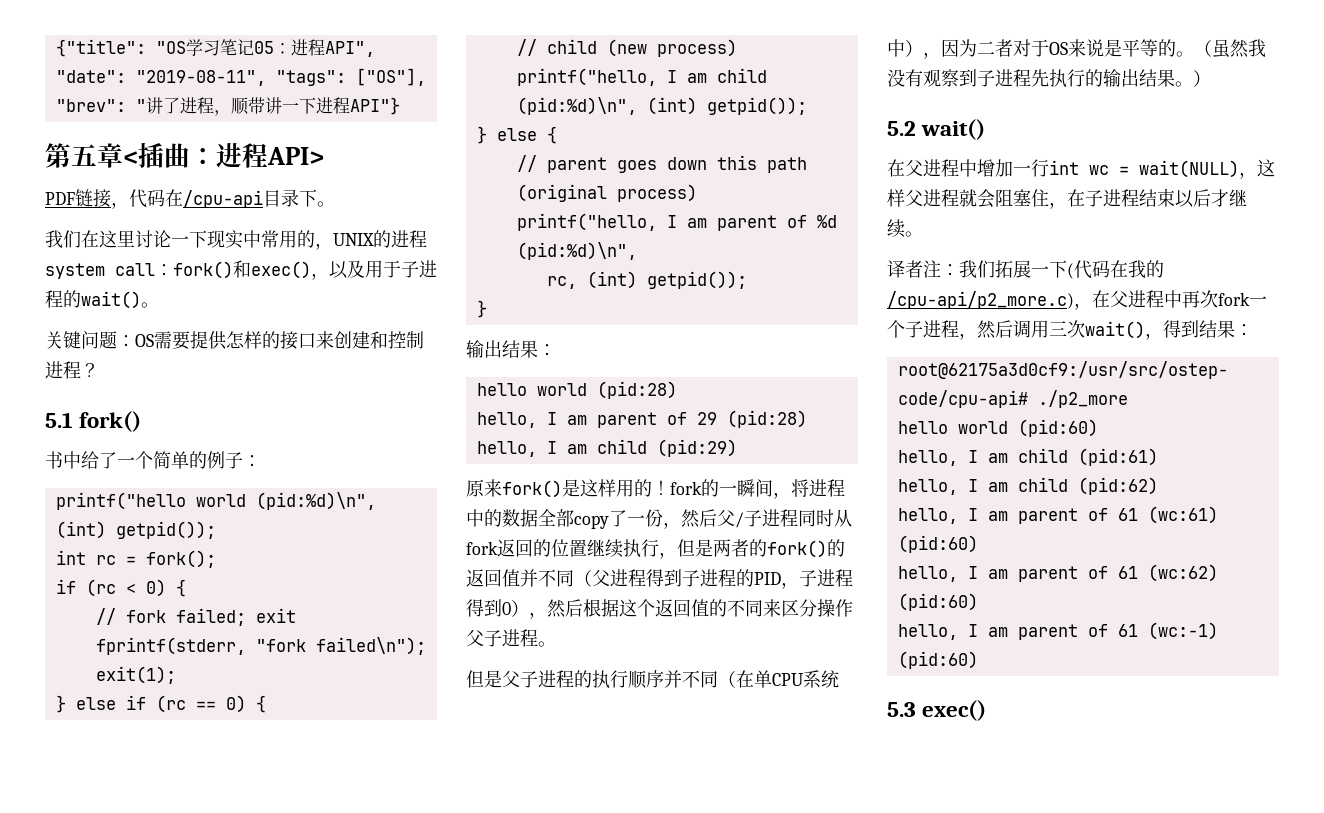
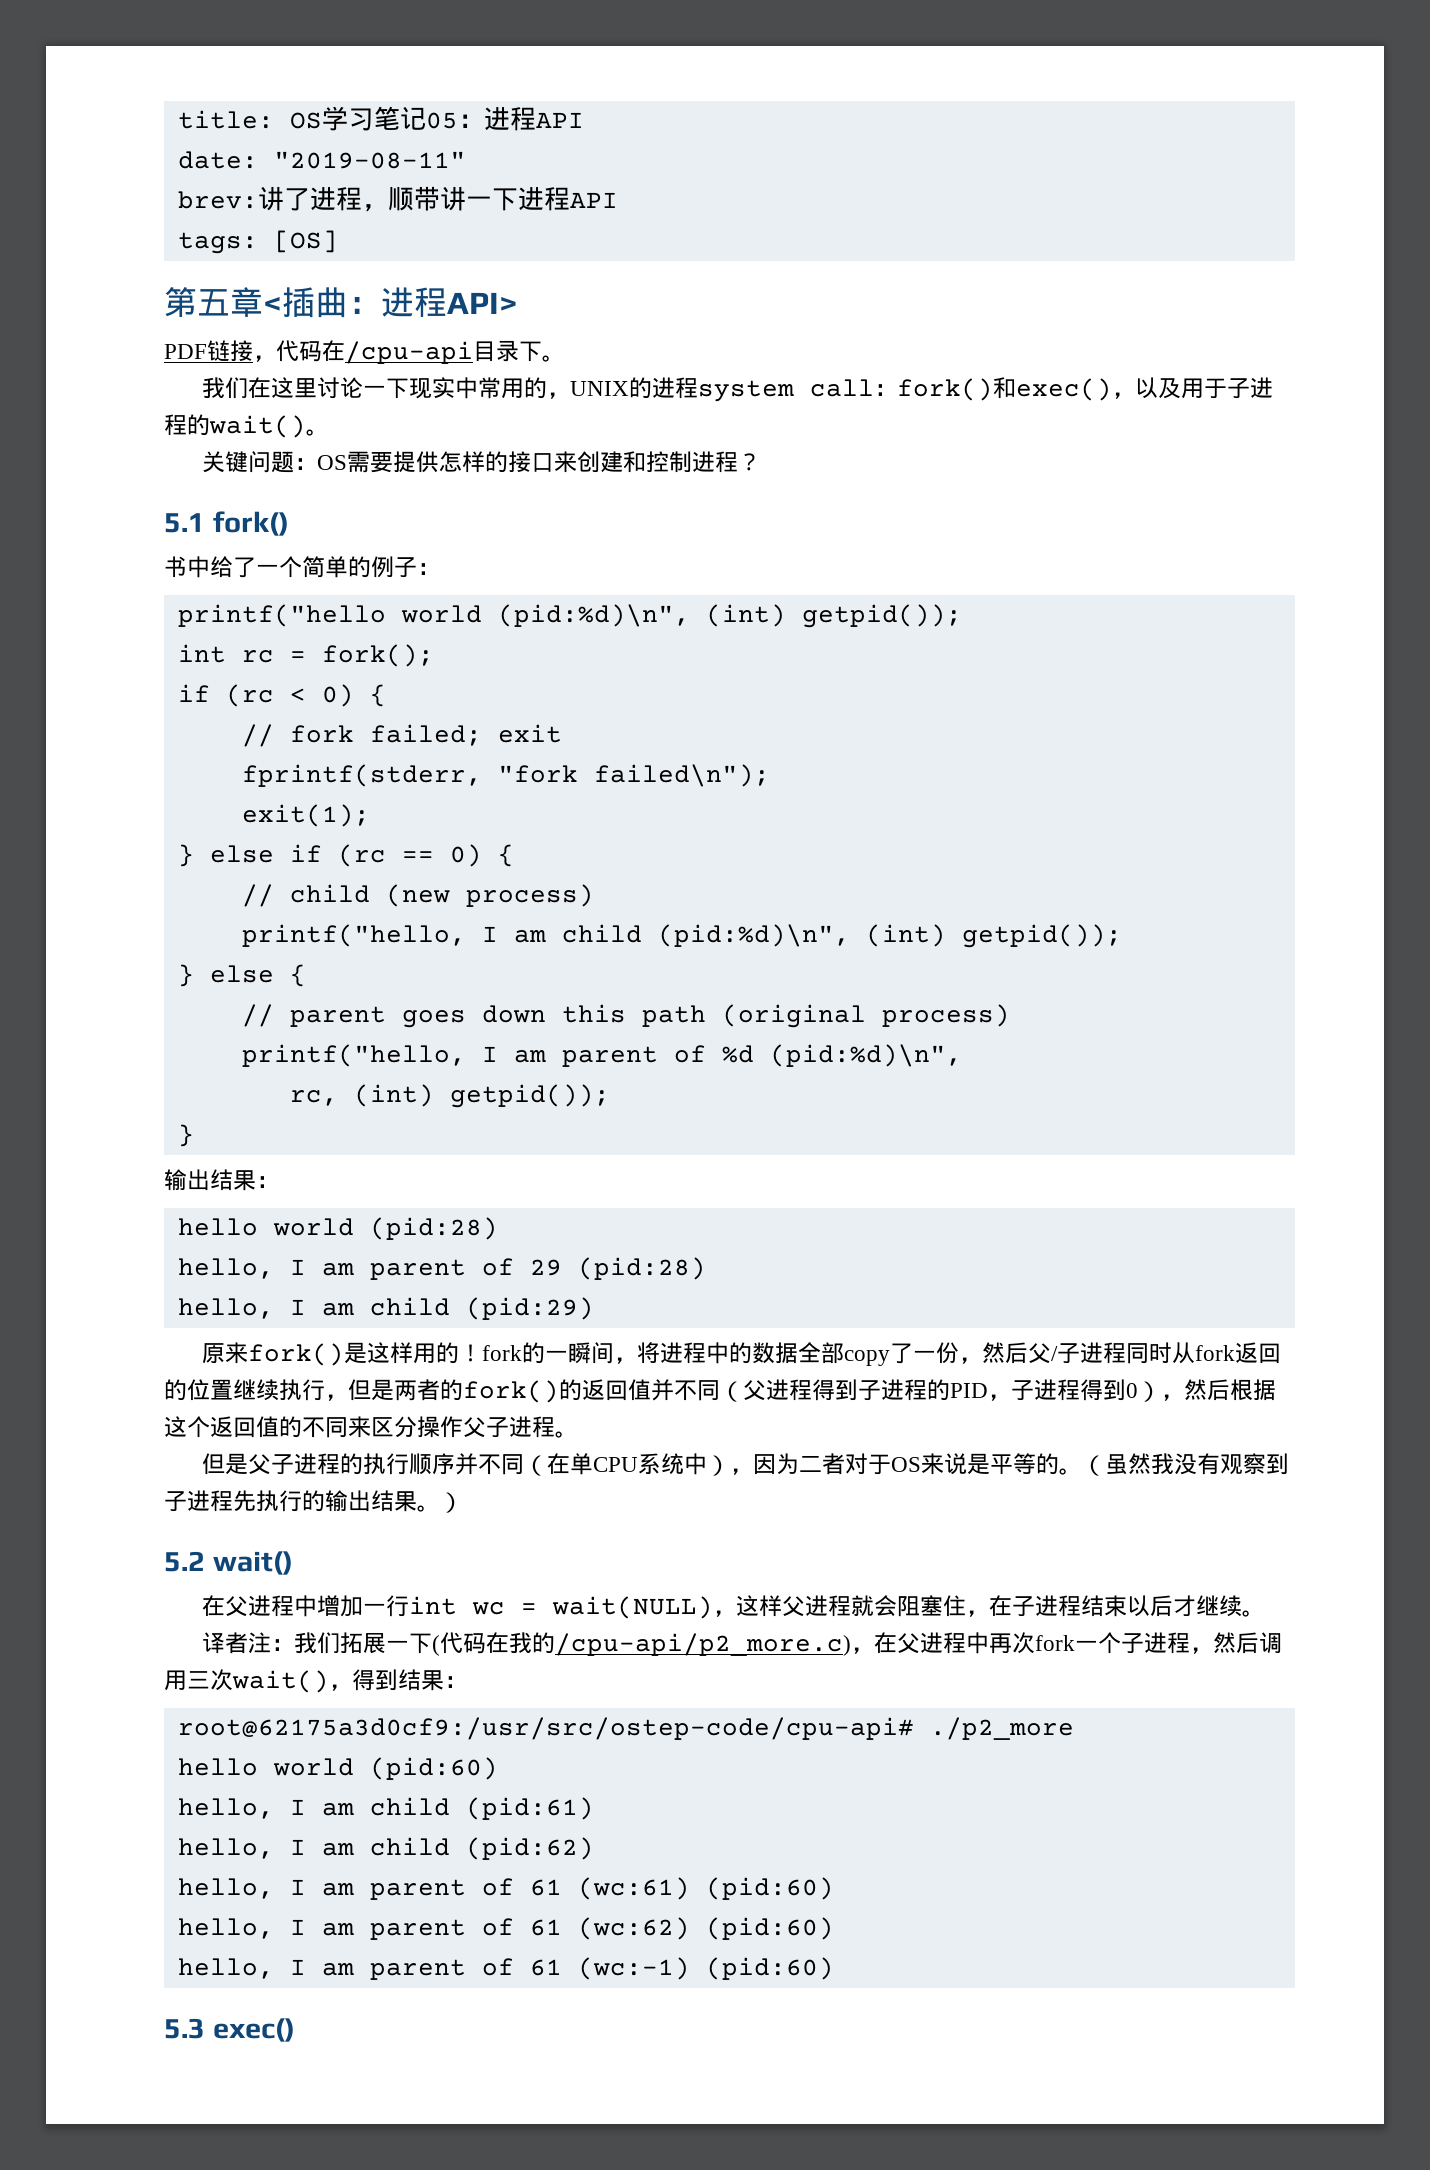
[55,39,186,57] {"title": "OS -> [177,110,322,129] title: OS
[324,41,375,57] [55,68,426,86] [55,99,146,112] API", "date": "2019-08-11", "tags": ["OS"], "brev": " -> [535,112,584,128] [177,151,466,169] [177,191,258,209] API // date: "2019-08-11" // brev:
[349,97,400,115] API"} -> [569,192,618,208] [177,230,338,254] API // tags: [OS]

